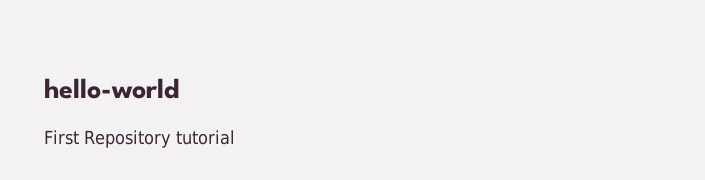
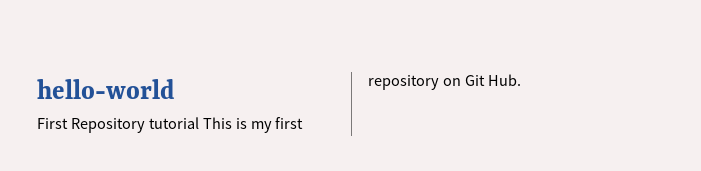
(235, 137) none -> [202,117,304,133] [368,74,521,90] This is my first repository on Git Hub.

